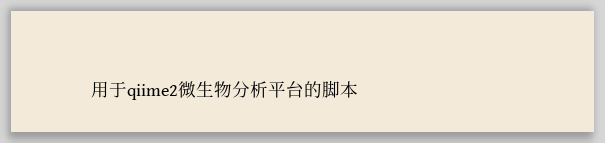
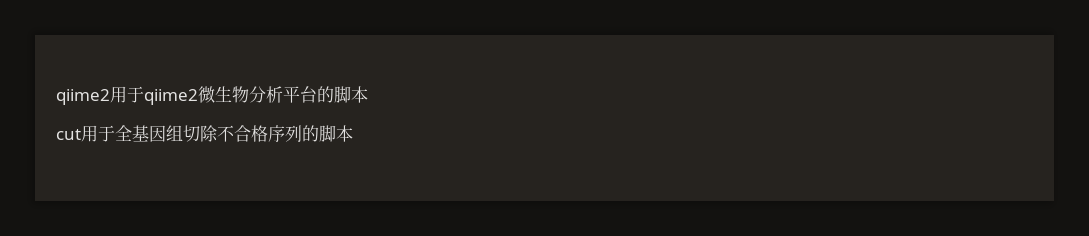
(91, 89) none -> [56,89,110,105] qiime2
(358, 89) none -> [56,125,353,142] // cut用于全基因组切除不合格序列的脚本

